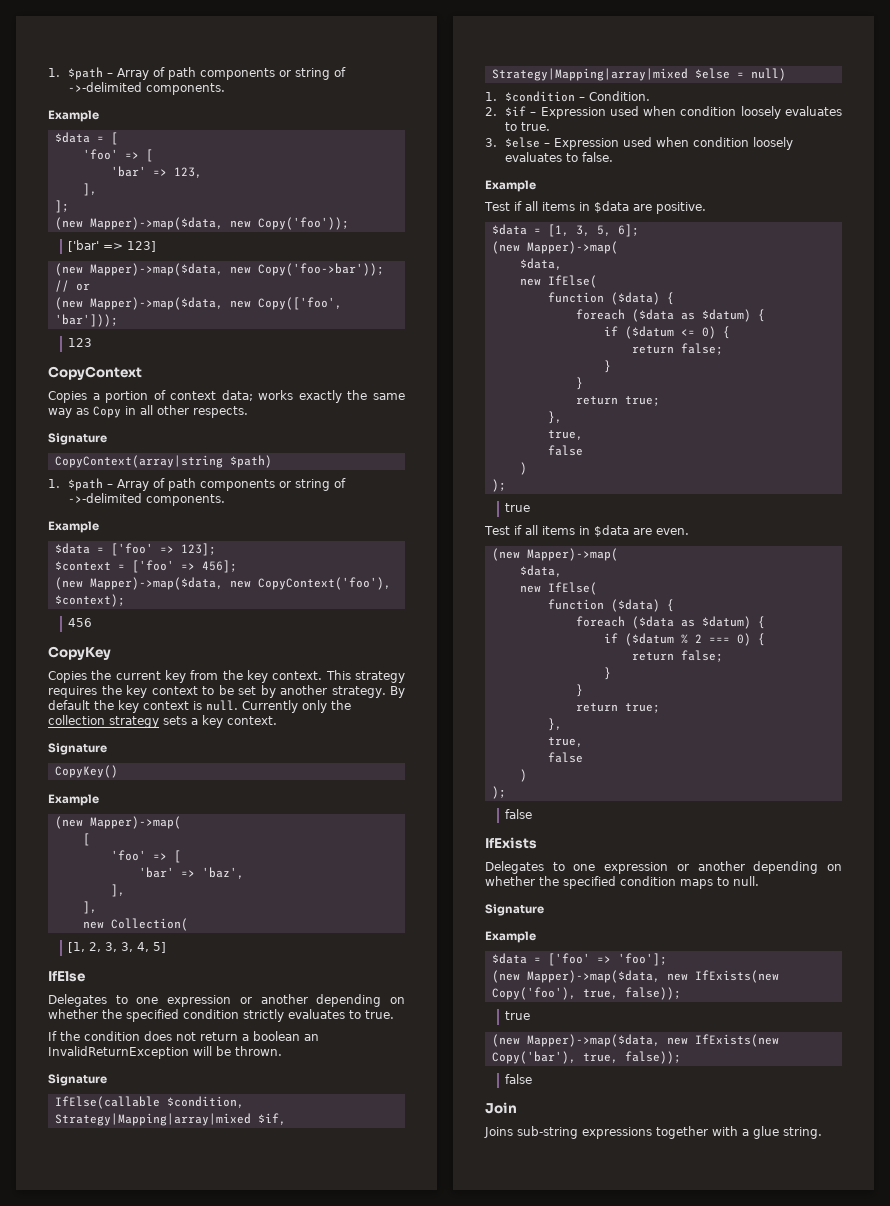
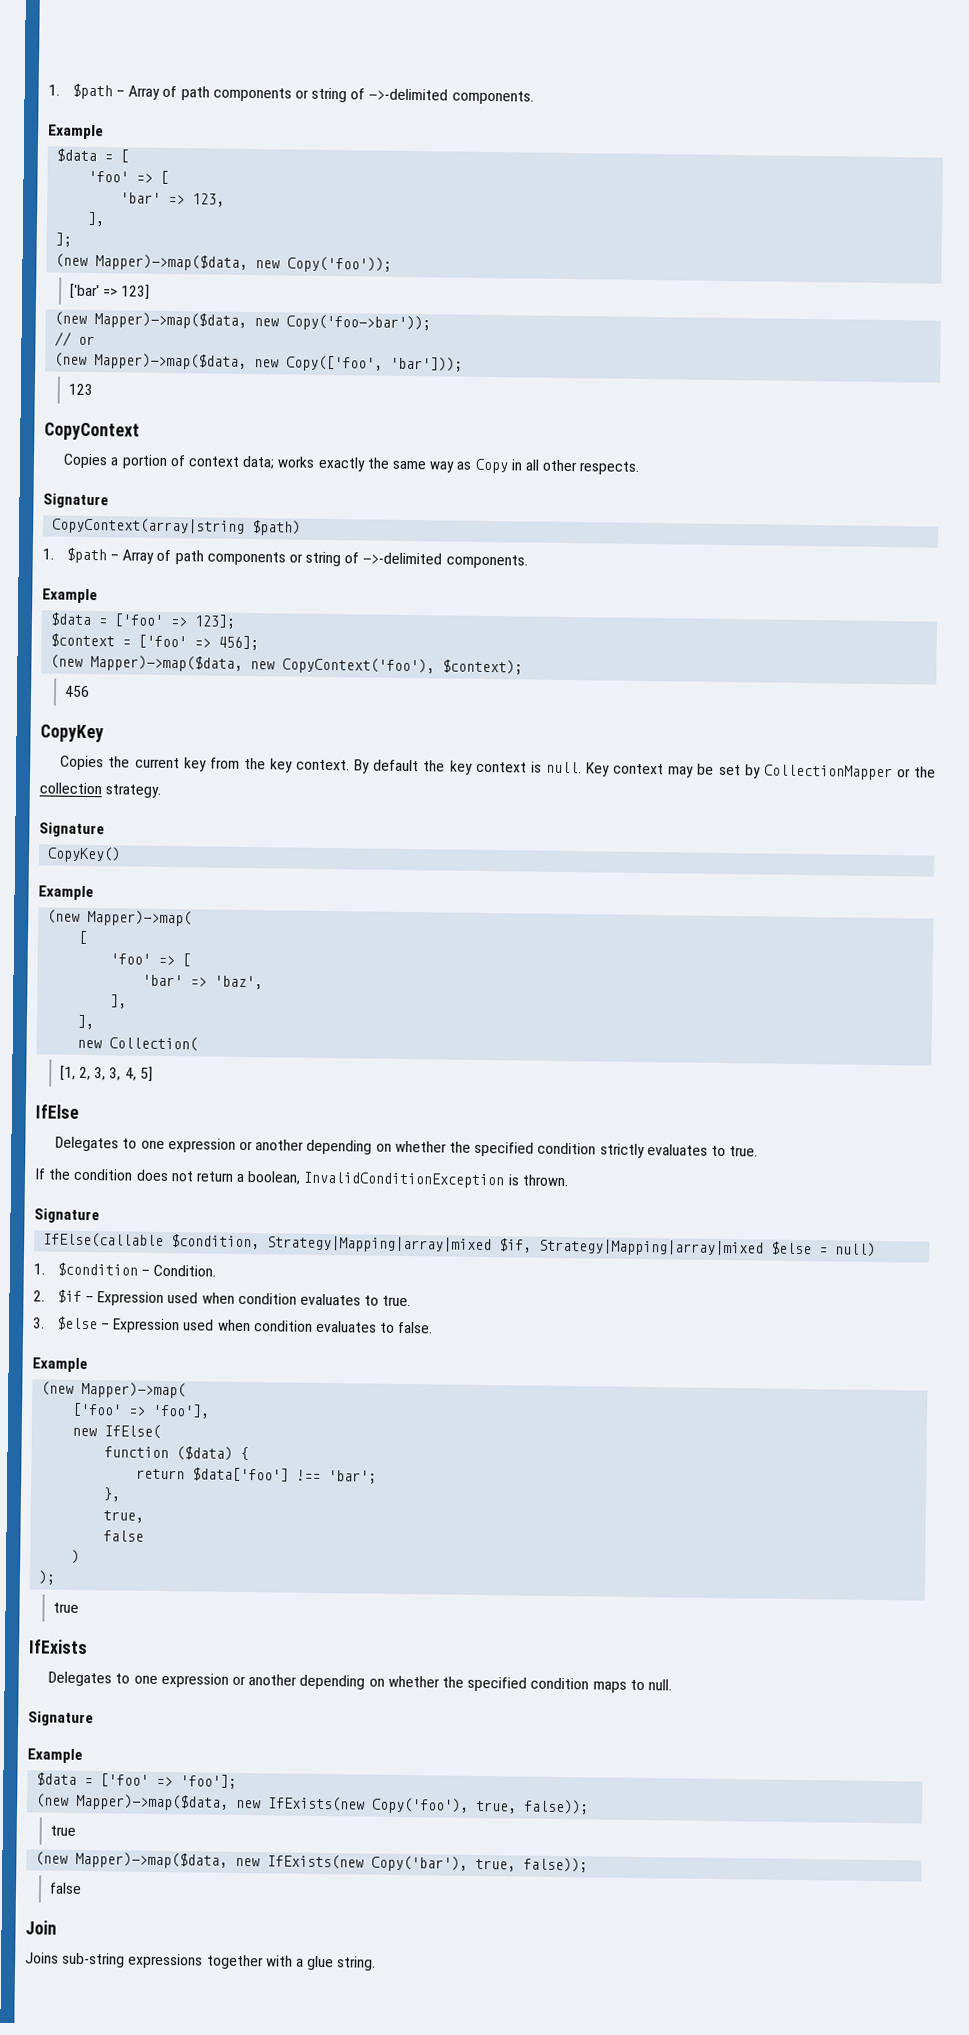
[325,670,405,683] [48,685,386,698] This strategy requires the key context to be set by another strategy. -> (351, 765) none
[242,700,351,713] [48,715,277,728] Currently only the collection strategy sets a key context. -> [586,762,936,781] [39,782,162,798] Key context may be set by CollectionMapper or the collection strategy.
[253,1031,319,1041] [48,1046,231,1059] boolean an InvalidReturnException will be -> [247,1171,520,1189] boolean, InvalidConditionException is
[740,106,781,119] loosely -> (297, 1298) none
[753,137,794,150] loosely -> (313, 1326) none
[484,201,706,214] [491,224,639,237] [491,241,618,254] [519,258,562,270] [519,275,597,288] [547,292,674,305] [575,309,765,322] [603,326,730,339] [631,343,723,355] [603,360,611,373] [575,377,583,390] [575,396,660,406] // Test if all items in $data are positive. // $data = [1, 3, 5, 6]; // (new Mapper)->map( // $data, // new IfElse( // function ($data) { // foreach ($data as $datum) { // if ($datum <= 0) { // return false; // } // } // return true; -> [41,1381,187,1399] [72,1402,211,1419] [72,1424,162,1439] [104,1446,250,1461] [136,1467,378,1484] // (new Mapper)->map( // ['foo' => 'foo'], // new IfElse( // function ($data) { // return $data['foo'] !== 'bar';
[484,525,689,537] [491,548,618,561] [519,565,562,577] [519,582,597,595] [547,599,674,612] [575,616,765,629] [603,633,765,646] [631,650,723,662] [603,667,611,680] [575,684,583,697] [575,703,660,713] [547,718,562,731] [547,737,583,747] [547,752,583,763] [519,769,527,782] [491,786,506,799] [505,809,533,819] // Test if all items in $data are even. // (new Mapper)->map( // $data, // new IfElse( // function ($data) { // foreach ($data as $datum) { // if ($datum % 2 === 0) { // return false; // } // } // return true; // }, // true, // false // ) // ); // false -> (79, 1607) none

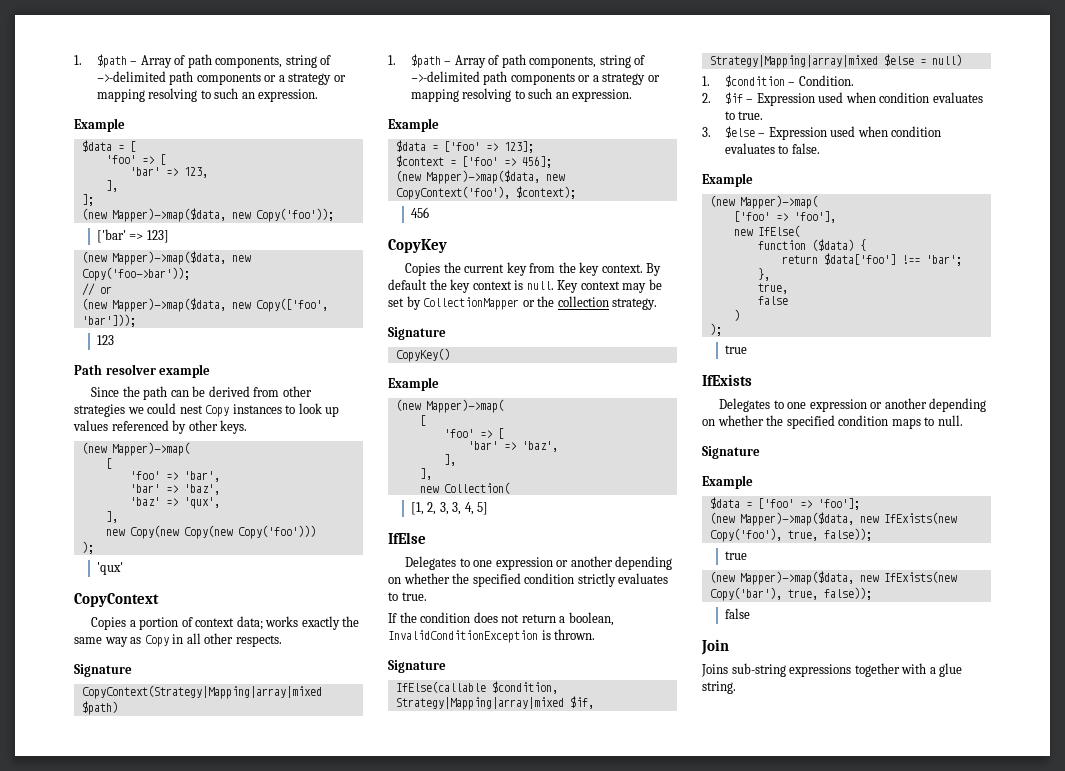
[48,83,534,105] 1. $path – Array of path components or string of ->-delimited components. -> [74,54,332,68] [96,71,346,85] [96,88,319,102] 1. $path – Array of path components, string of ->-delimited path components or a strategy or mapping resolving to such an expression.
(93, 389) none -> [74,364,211,378] [91,386,312,400] [74,403,340,417] [73,420,248,434] [81,442,190,456] [105,458,112,469] [129,471,220,482] [129,484,220,495] [129,497,220,509] [105,511,118,523] [105,525,316,539] [81,541,94,554] [96,562,123,575] // Path resolver example // Since the path can be derived from other strategies we could nest Copy instances to look up values referenced by other keys. // (new Mapper)->map( // [ // 'foo' => 'bar', // 'bar' => 'baz', // 'baz' => 'qux', // ], // new Copy(new Copy(new Copy('foo'))) // ); // 'qux'
[52,517,246,535] CopyContext(array|string -> [81,685,322,699] CopyContext(Strategy|Mapping|array|mixed
[206,551,528,569] components or string of ->-delimited components. -> [529,55,646,68] [410,71,660,85] [410,88,633,102] components, string of ->-delimited path components or a strategy or mapping resolving to such an expression.

